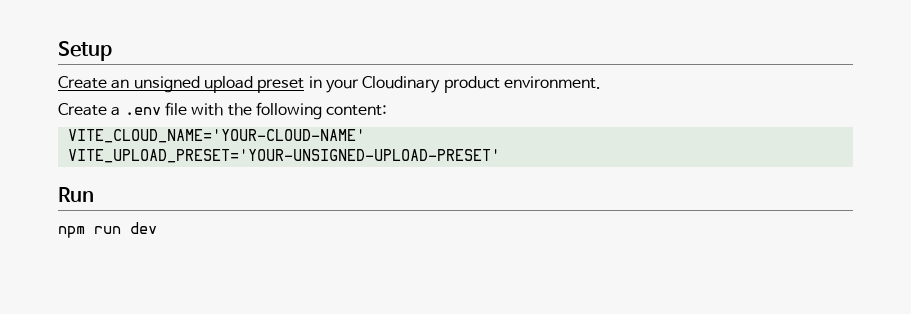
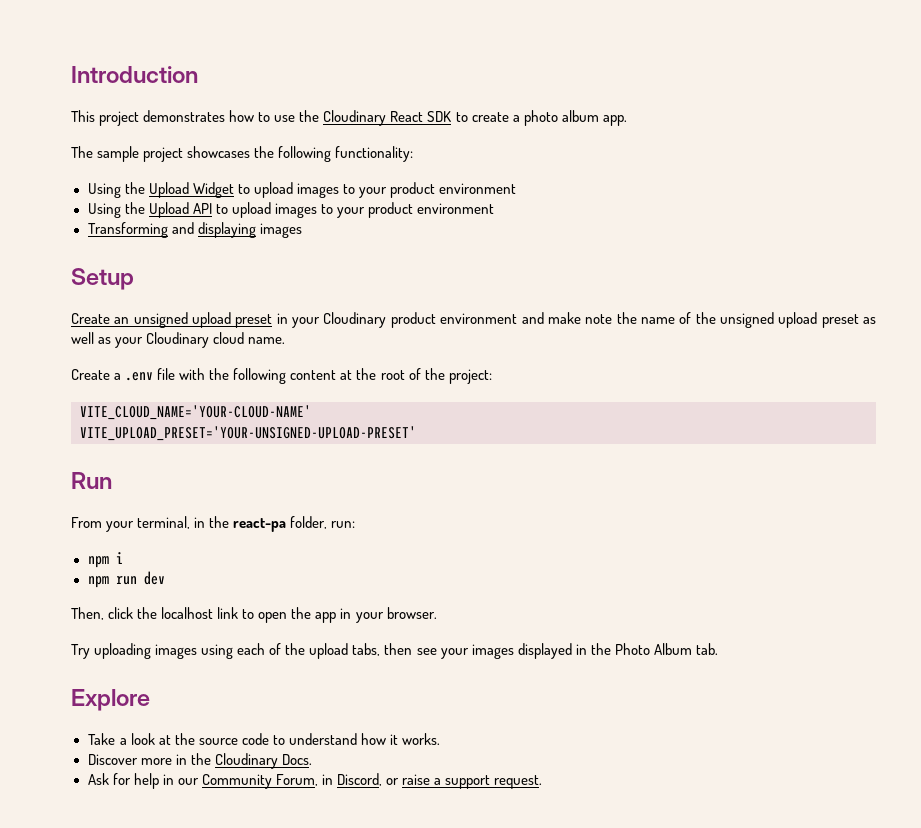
(58, 51) none -> [71,66,198,83] [71,110,627,126] [71,146,414,162] [87,182,516,198] [87,202,495,218] [87,222,302,238] Introduction // This project demonstrates how to use the Cloudinary React SDK to create a photo album app. // The sample project showcases the following functionality: // Using the Upload Widget to upload images to your product environment // Using the Upload API to upload images to your product environment // Transforming and displaying images //
[503,76,601,89] environment. -> [440,312,877,328] [71,332,286,348] environment and make note the name of the unsigned upload preset as well as your Cloudinary cloud name.
[326,105,388,116] [67,129,365,143] [67,149,500,163] [58,187,94,202] [58,222,157,238] content: // VITE_CLOUD_NAME='YOUR-CLOUD-NAME' // VITE_UPLOAD_PRESET='YOUR-UNSIGNED-UPLOAD-PRESET' // Run // npm run dev -> [290,368,492,384] [80,405,311,420] [80,426,416,441] [71,472,112,489] [71,516,356,532] [87,552,123,568] [87,571,165,588] [71,607,437,623] [71,643,718,659] [71,689,150,711] [87,733,441,745] [87,753,312,769] [87,773,543,789] content at the root of the project: // VITE_CLOUD_NAME='YOUR-CLOUD-NAME' // VITE_UPLOAD_PRESET='YOUR-UNSIGNED-UPLOAD-PRESET' // Run // From your terminal, in the react-pa folder, run: // npm i // npm run dev // Then, click the localhost link to open the app in your browser. // Try uploading images using each of the upload tabs, then see your images displayed in the Photo Album tab. // Explore // Take a look at the source code to understand how it works. // Discover more in the Cloudinary Docs. // Ask for help in our Community Forum, in Discord, or raise a support request.

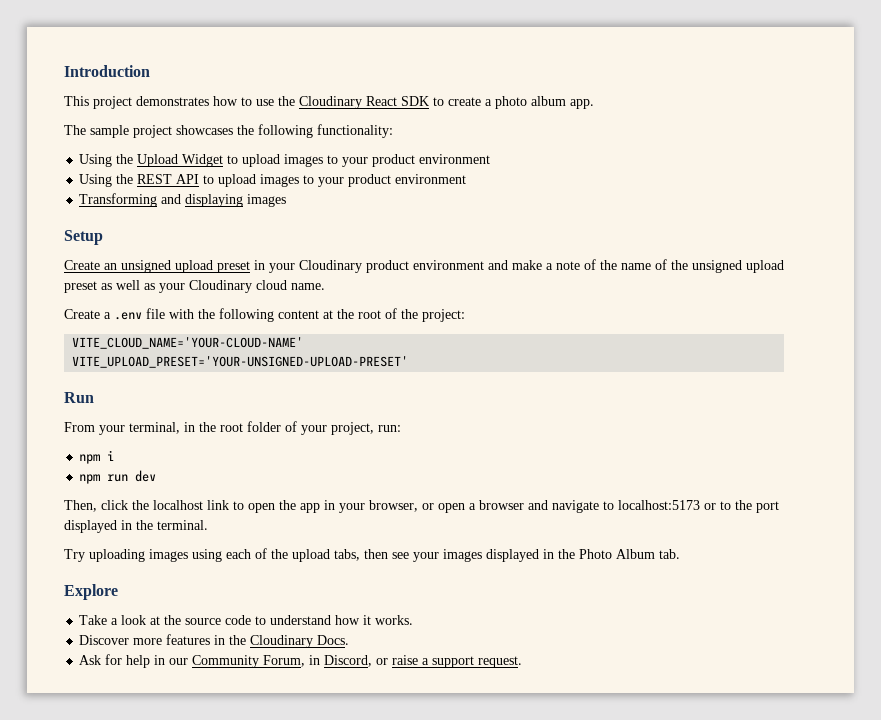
[148,202,189,218] Upload -> [137,174,173,184] REST
[585,314,613,324] note -> [546,259,596,270] a note of
[233,516,328,532] react-pa folder, -> [220,421,374,435] root folder of your project,
[386,607,437,619] browser. -> [369,500,779,513] [64,520,208,533] browser, or open a browser and navigate to localhost:5173 or to the port displayed in the terminal.
(172, 761) none -> [166,634,211,645] features

